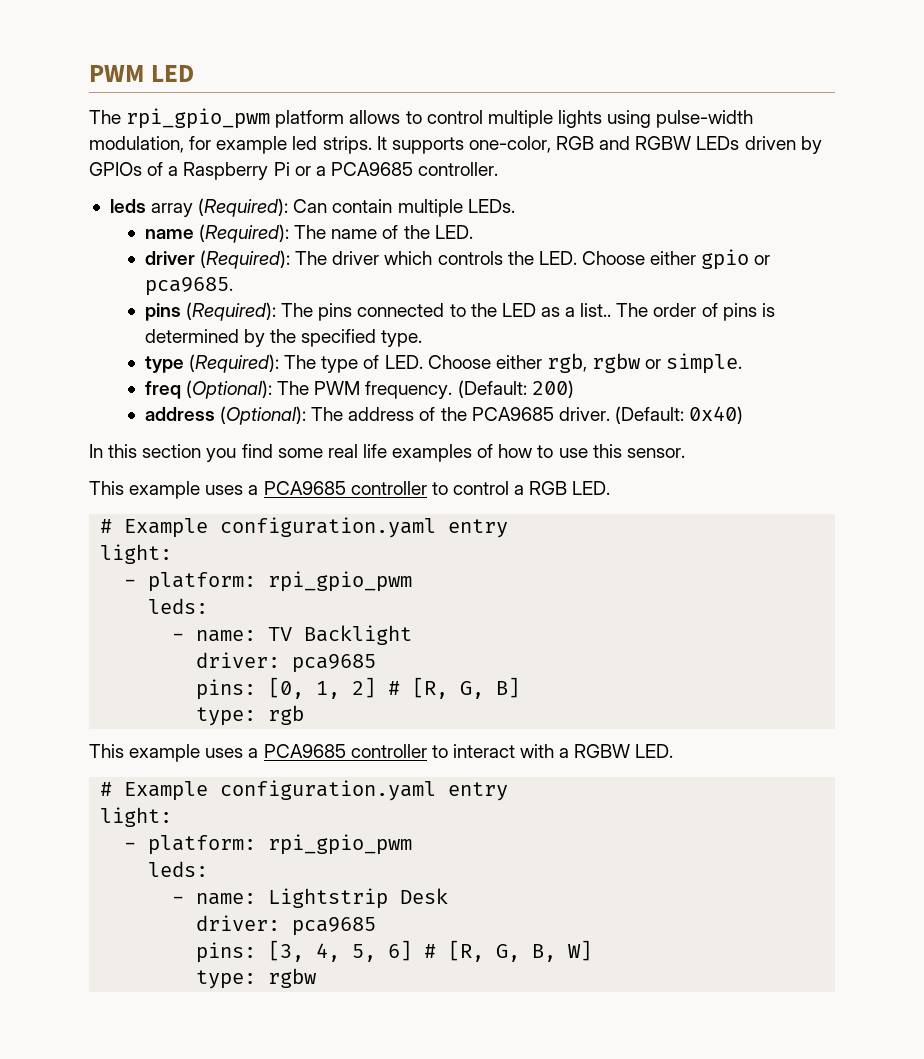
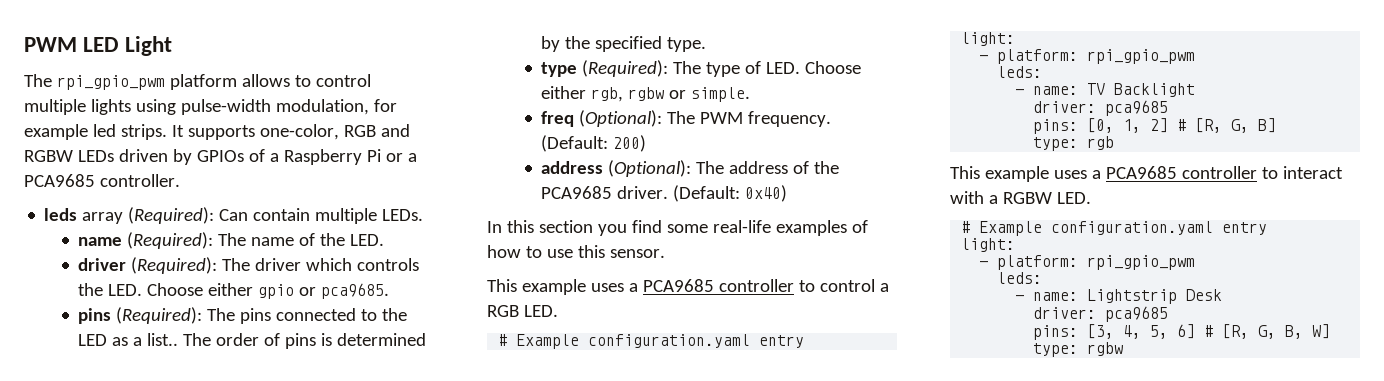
(194, 73) none -> [125,36,173,56] Light
[327,444,387,458] real life -> [712,220,771,233] real-life

